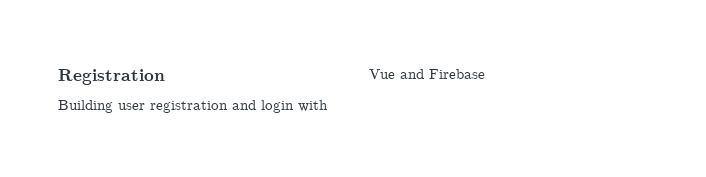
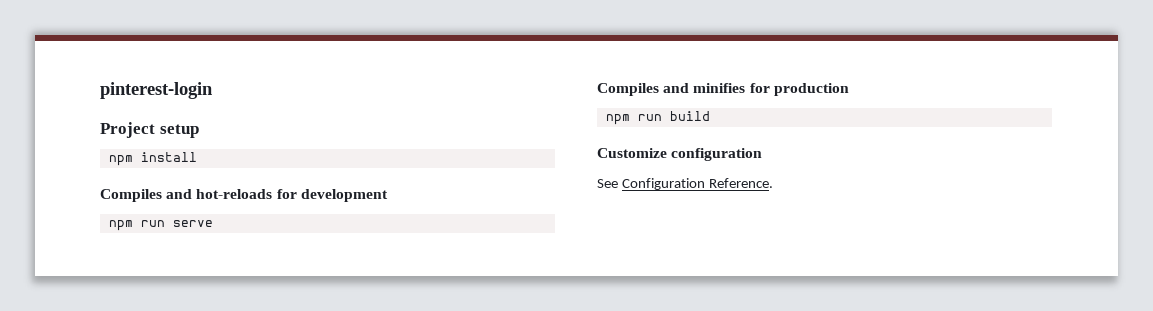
[58,69,165,85] [58,100,328,113] [369,69,485,79] Registration // Building user registration and login with Vue and Firebase -> [100,82,213,99] [100,122,199,138] [108,152,197,166] [100,189,388,202] [108,220,213,231] [597,83,849,96] [605,111,710,125] [597,148,763,161] [597,178,773,190] pinterest-login // Project setup // npm install // Compiles and hot-reloads for development // npm run serve // Compiles and minifies for production // npm run build // Customize configuration // See Configuration Reference.

